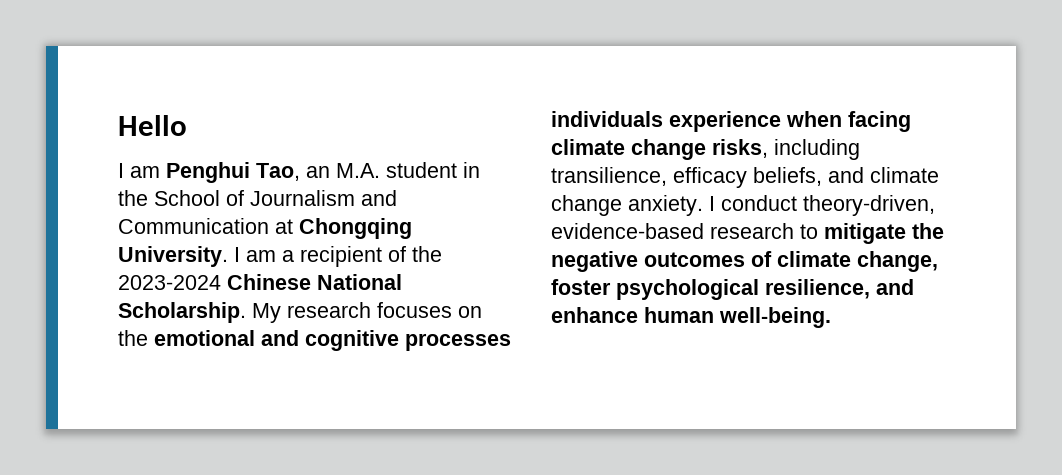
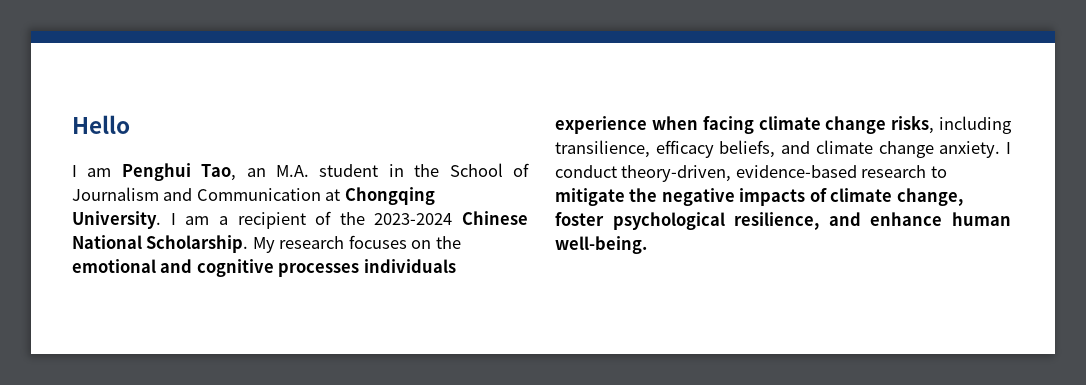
[644,252,745,267] outcomes -> [739,188,806,206] impacts

